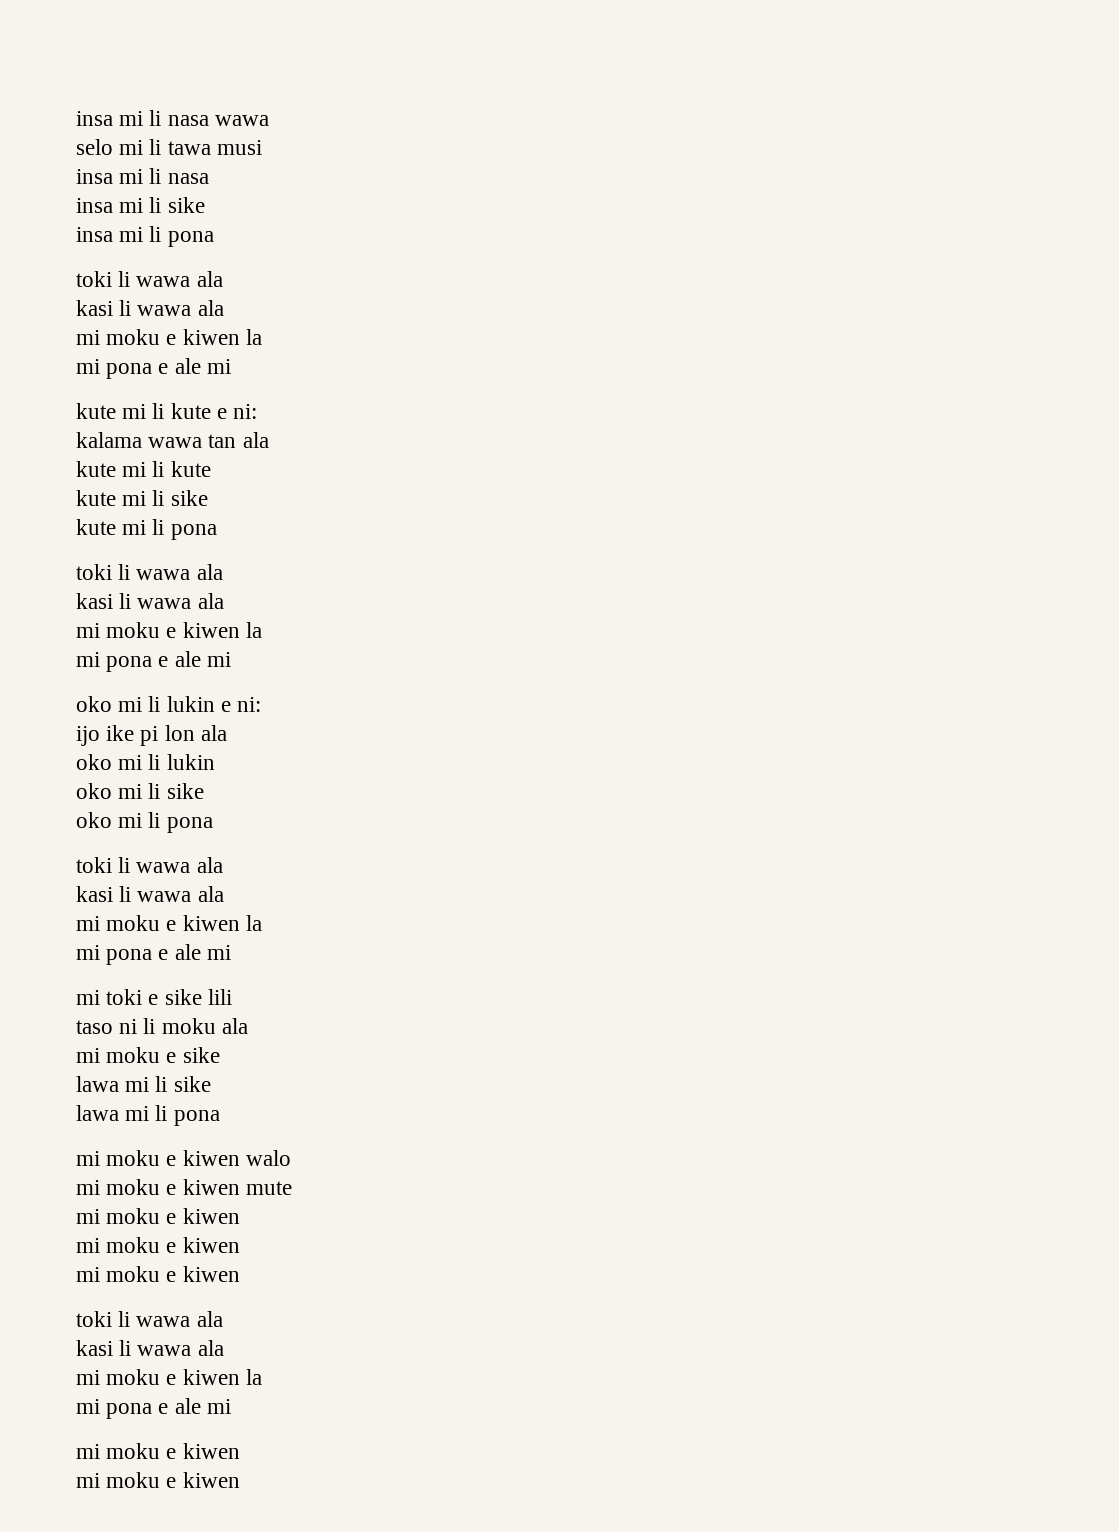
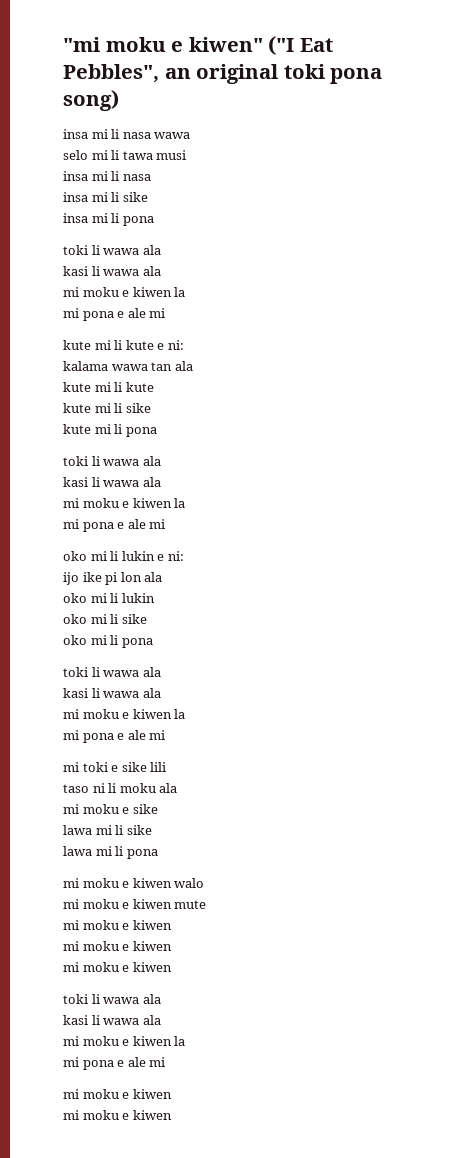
(76, 118) none -> [63,36,333,55] [63,64,383,84] [63,90,119,111] "mi moku e kiwen" ("I Eat Pebbles", an original toki pona song) //

